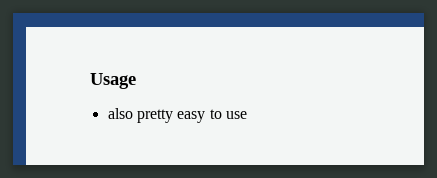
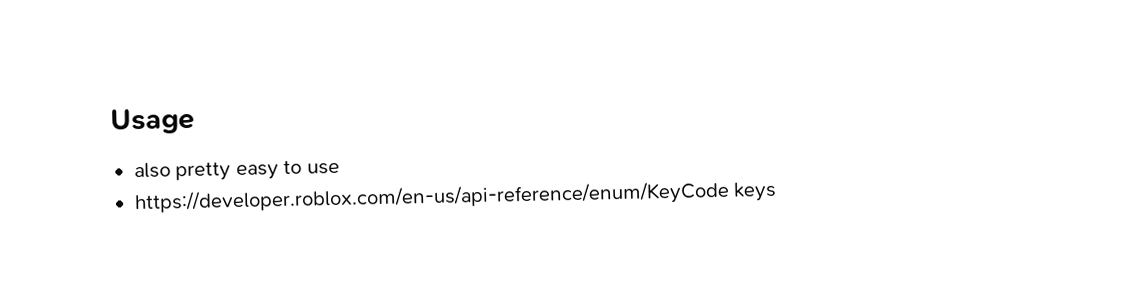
(247, 115) none -> [133,180,778,215] // https://developer.roblox.com/en-us/api-reference/enum/KeyCode keys

